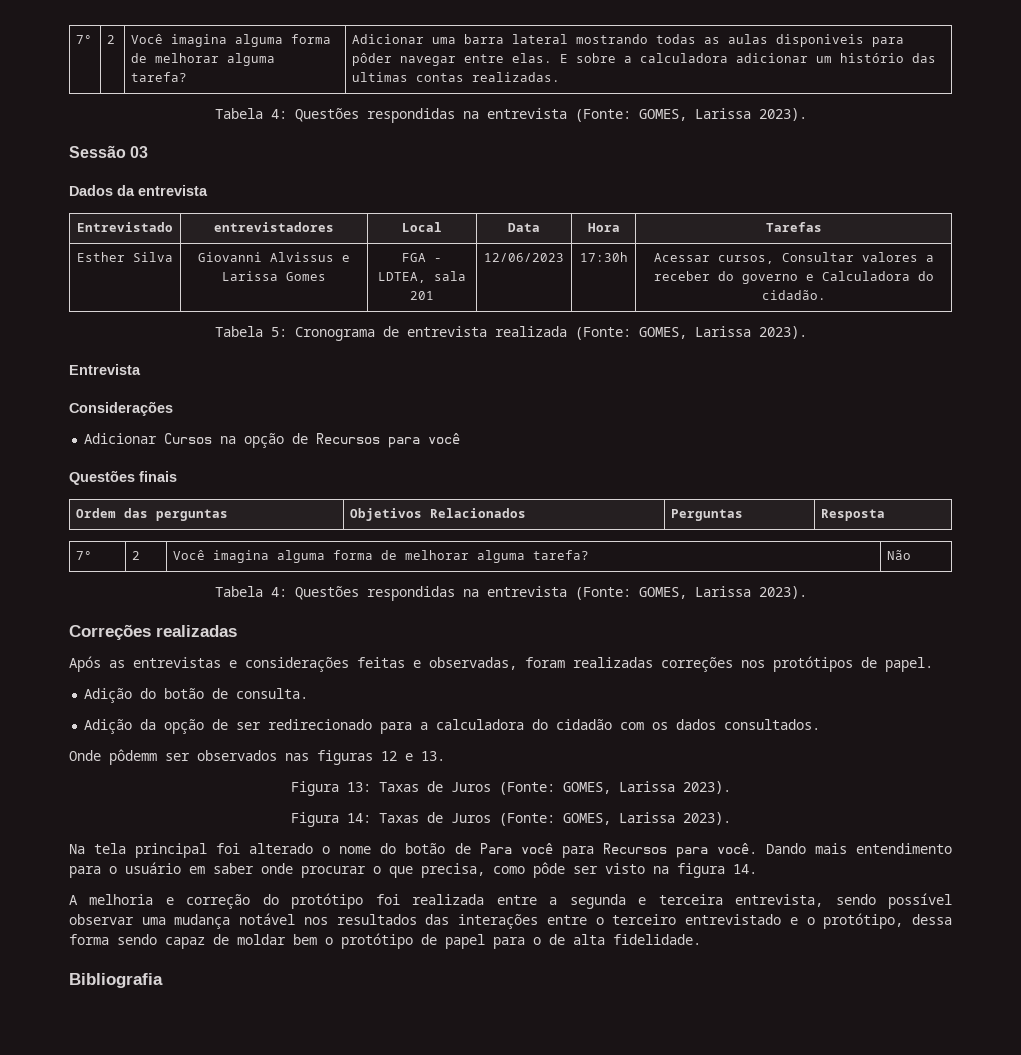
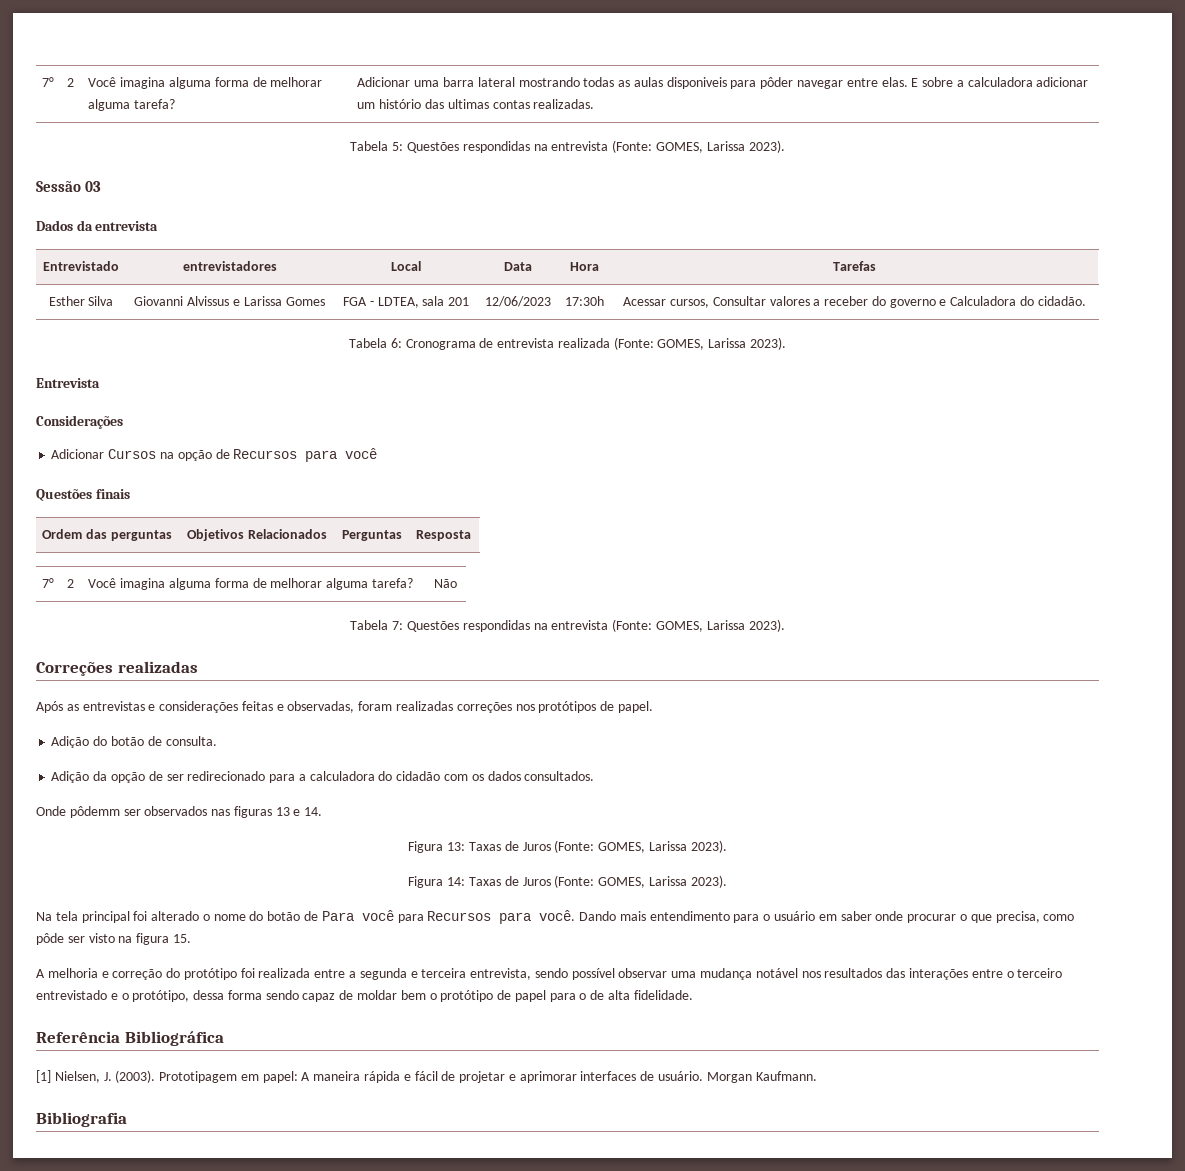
[270,109,287,119] 4: -> [392,142,404,151] 5:
[270,327,287,337] 5: -> [390,338,402,348] 6:
[270,587,287,597] 4: -> [392,621,404,630] 7:
[381,751,445,761] 12 e 13. -> [275,807,323,816] 13 e 14.
[733,864,757,874] 14. -> [172,934,191,943] 15.
(701, 939) none -> [36,1031,224,1046] [36,1070,817,1083] // Referência Bibliográfica // [1] Nielsen, J. (2003). Prototipagem em papel: A maneira rápida e fácil de projetar e aprimorar interfaces de usuário. Morgan Kaufmann.

